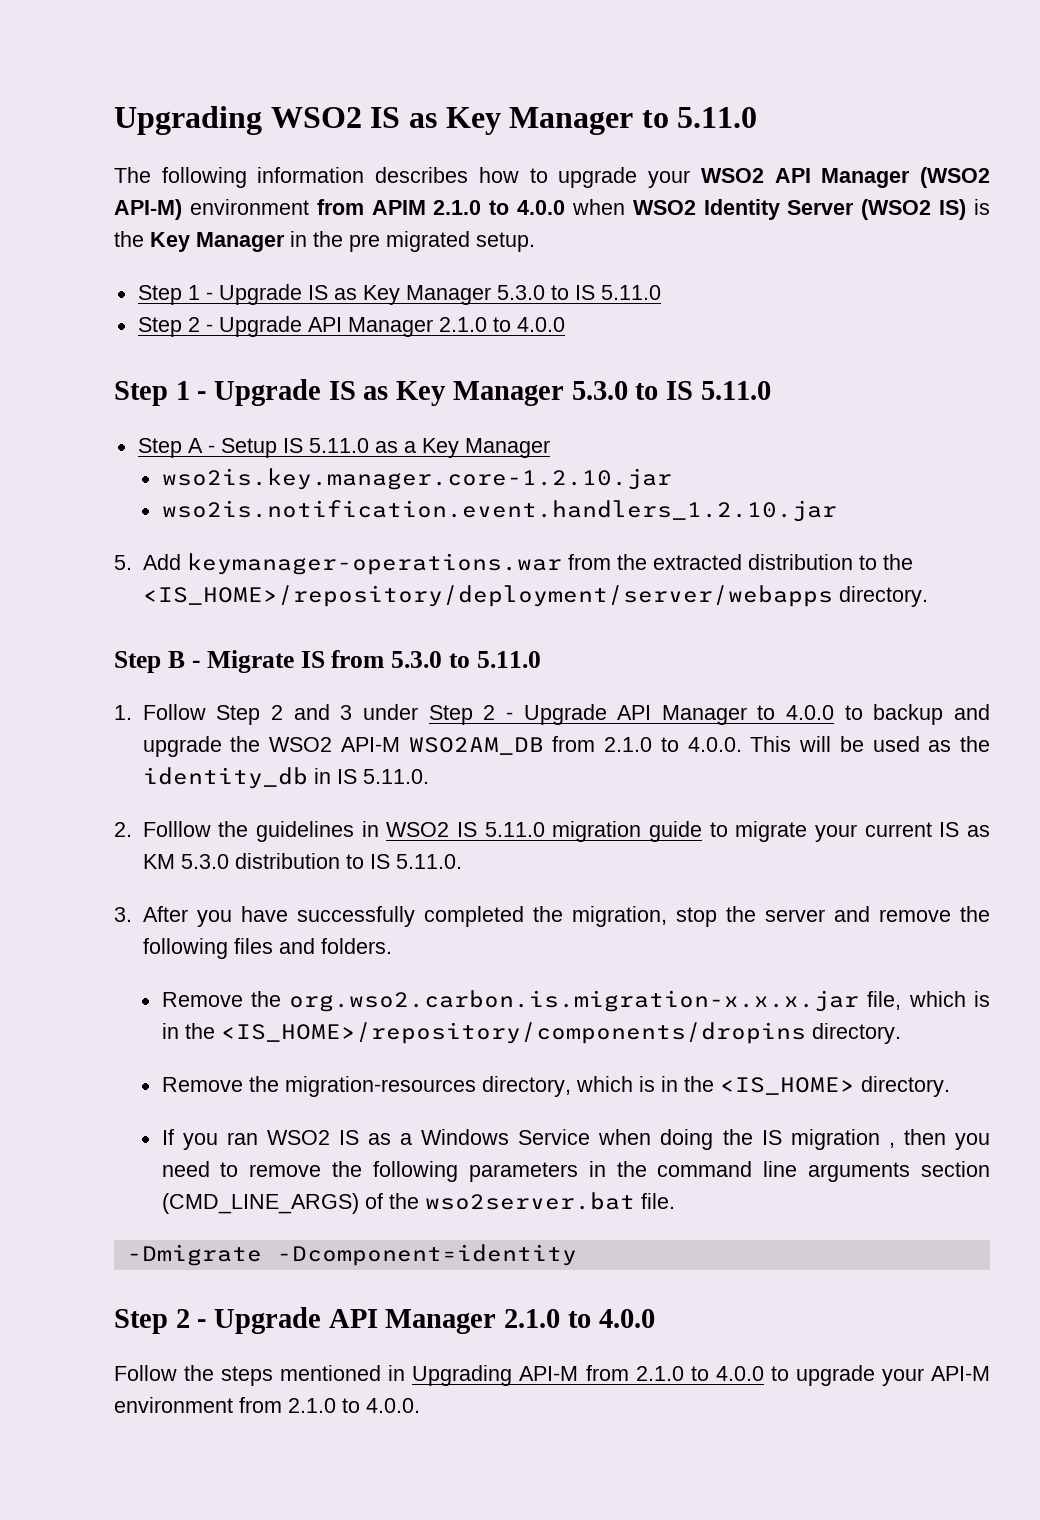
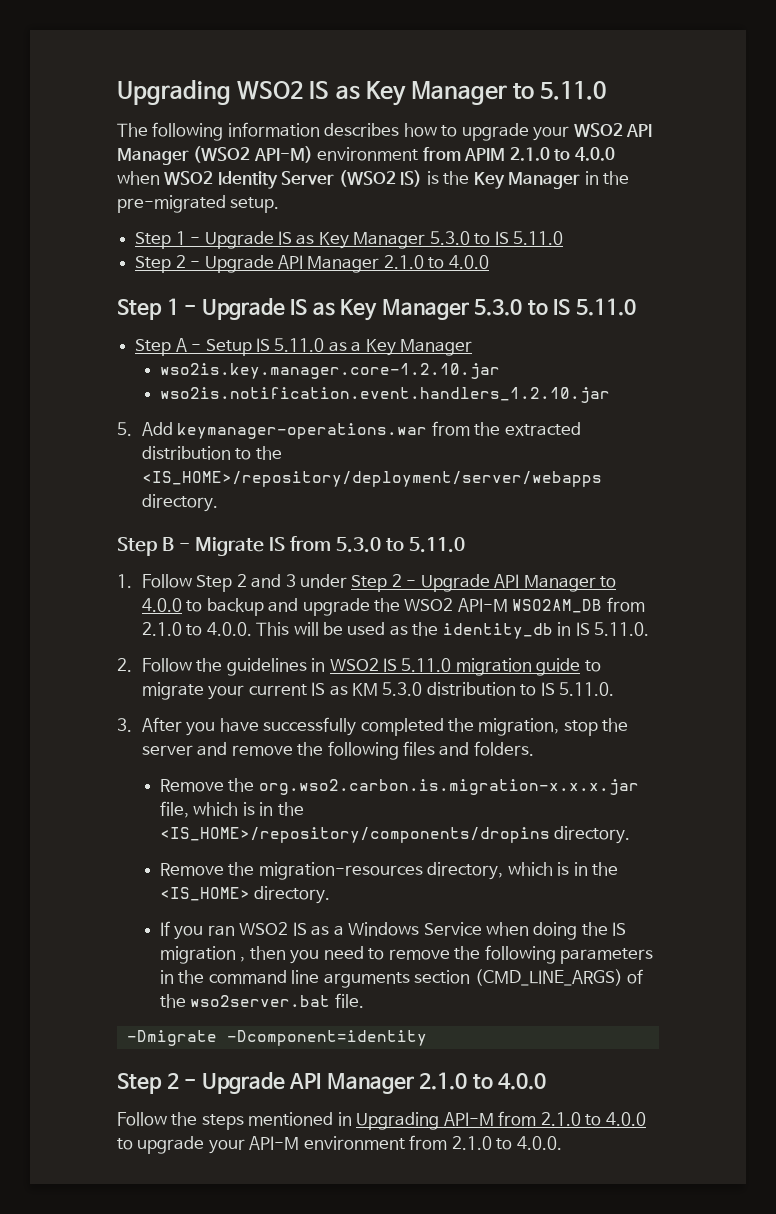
[349,231,470,252] pre migrated -> [117,195,226,213] pre-migrated
[142,821,211,837] Folllow -> [141,658,192,672] Follow

